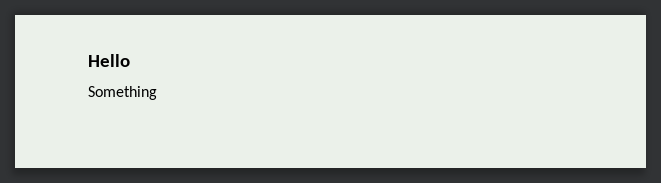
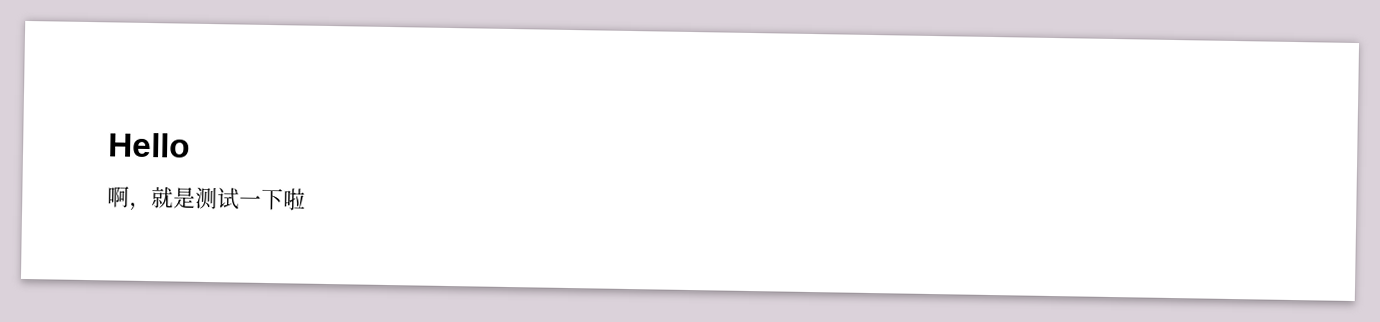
[88,86,157,100] Something -> [107,186,306,212] 啊，就是测试一下啦

